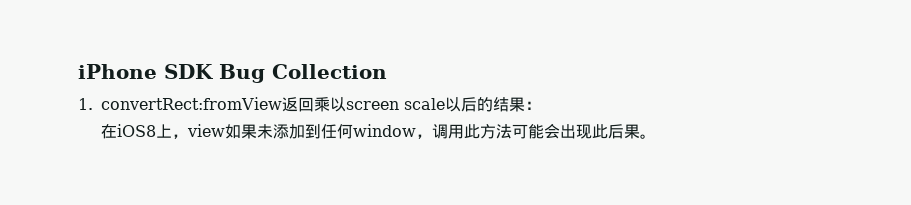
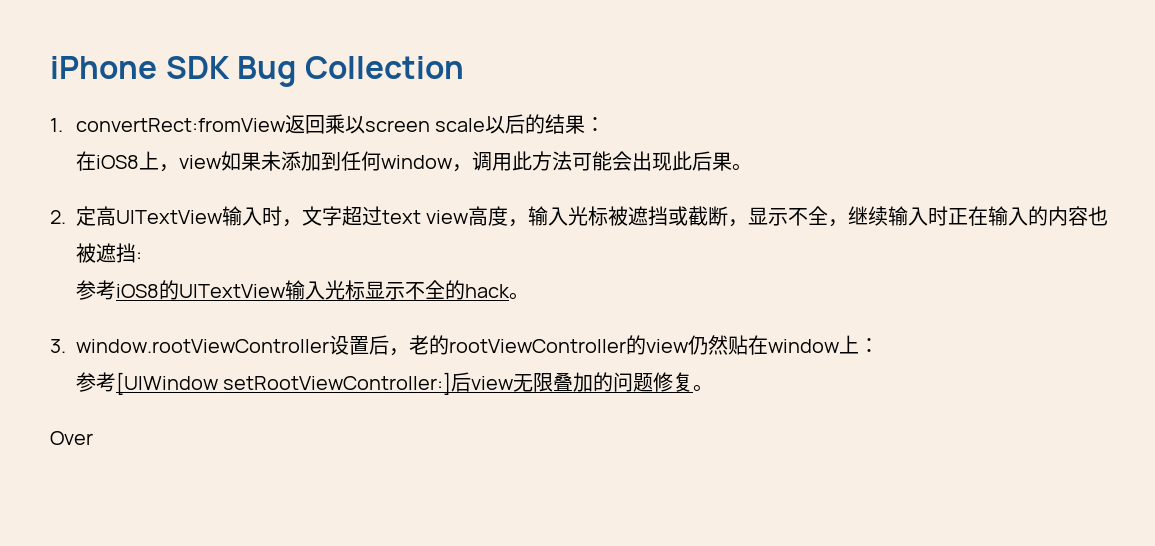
(656, 136) none -> [50,206,1109,227] [76,243,142,263] [75,280,529,300] [50,335,879,356] [75,372,713,395] [50,431,93,445] // 2.定高UITextView输入时，文字超过text view高度，输入光标被遮挡或截断，显示不全，继续输入时正在输入的内容也被遮挡: // 参考iOS8的UITextView输入光标显示不全的hack。 // 3. window.rootViewController设置后，老的rootViewController的view仍然贴在window上： // 参考[UIWindow setRootViewController:]后view无限叠加的问题修复。 // Over

